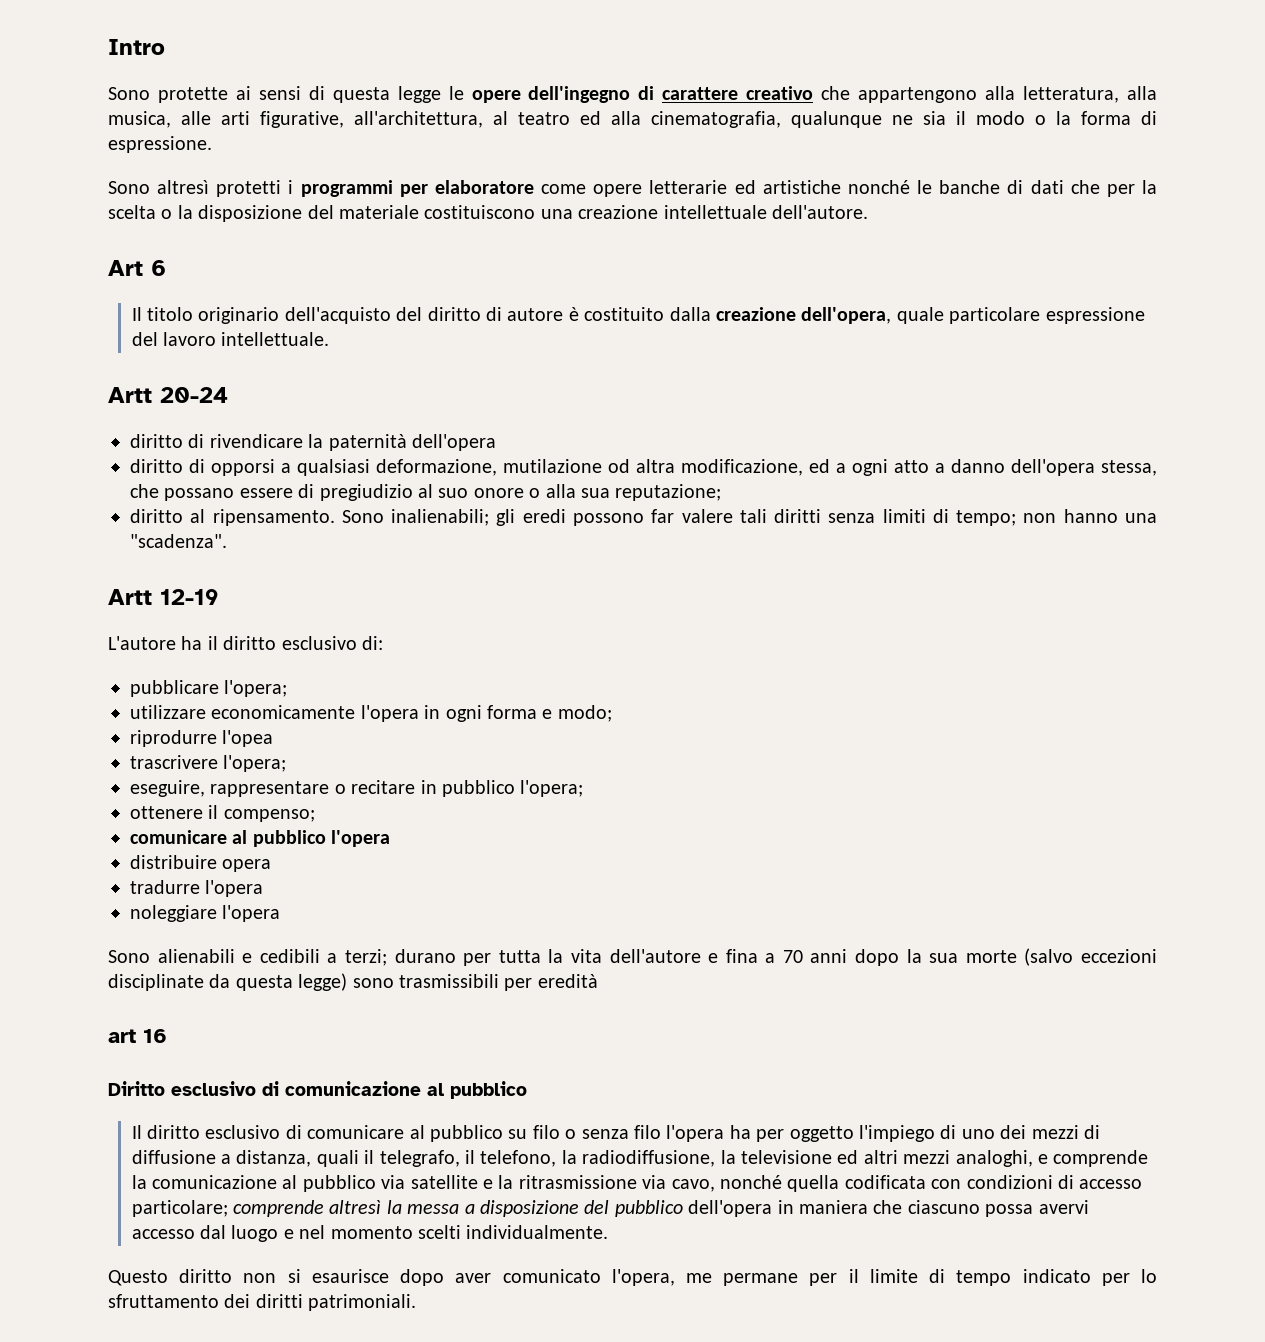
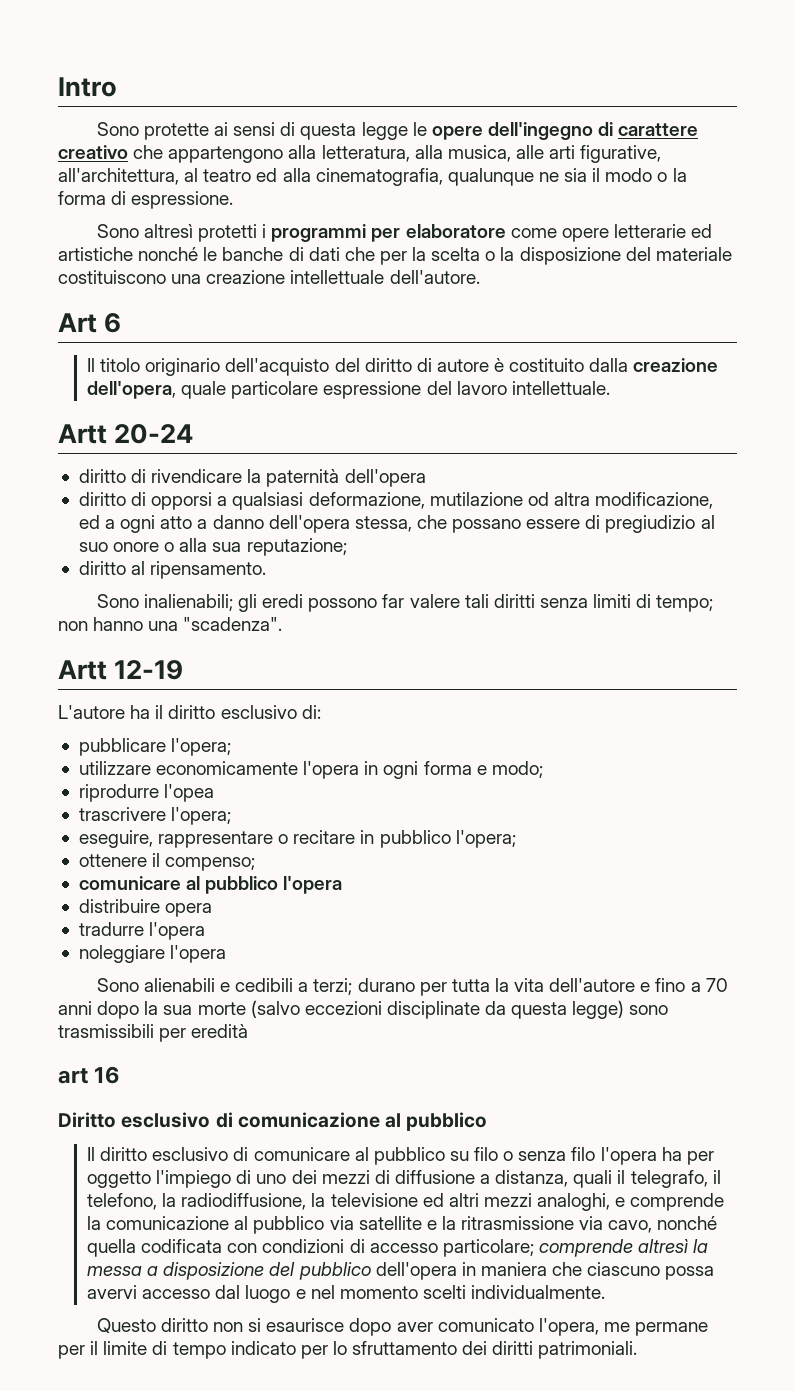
(335, 517) none -> (267, 570) //
[725,949,758,963] fina -> [655,978,686,992] fino

